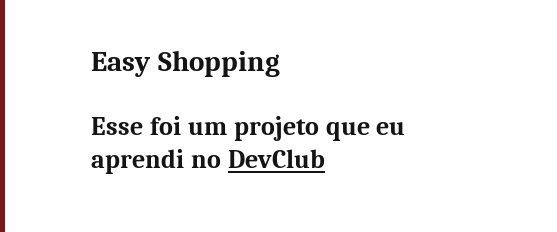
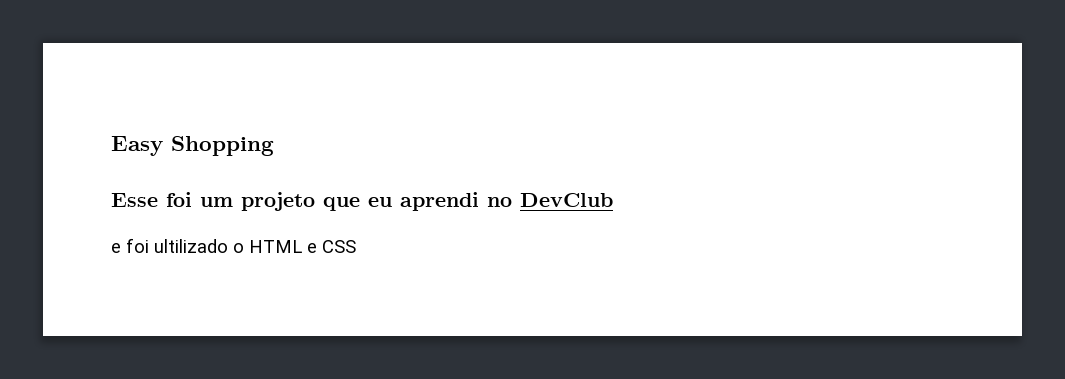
(325, 158) none -> [111,238,356,253] // e foi ultilizado o HTML e CSS

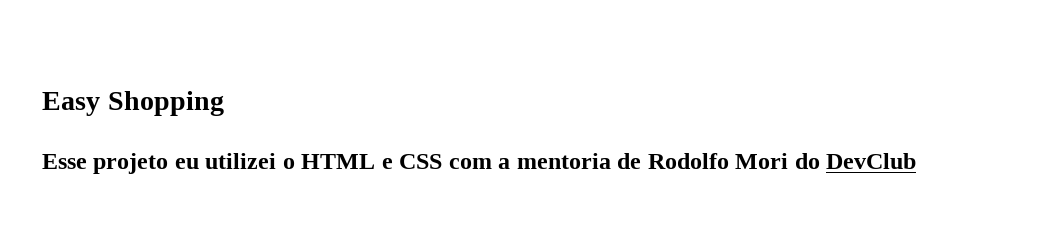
[166,192,613,211] [111,238,356,253] foi um projeto que eu aprendi no DevClub // e foi ultilizado o HTML e CSS -> [93,153,917,174] projeto eu utilizei o HTML e CSS com a mentoria de Rodolfo Mori do DevClub

